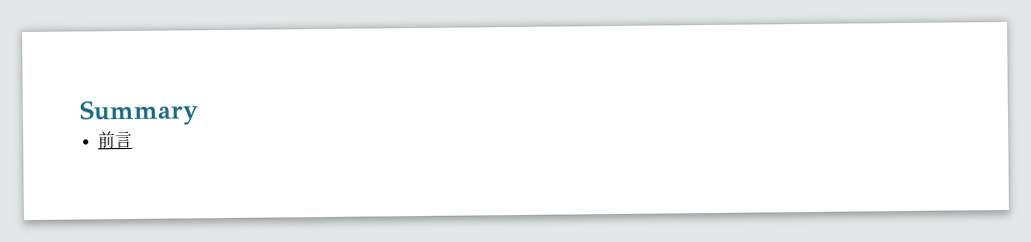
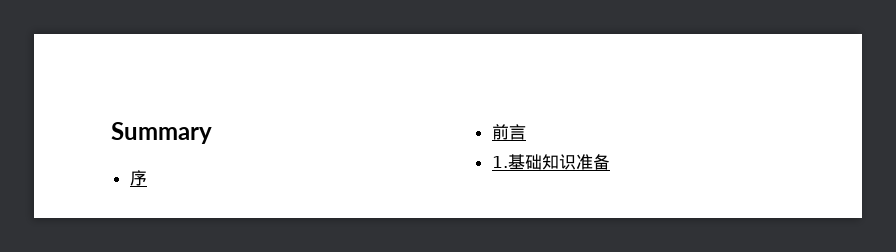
(199, 113) none -> [129,170,147,186] // 序
(134, 139) none -> [491,154,610,170] // 1.基础知识准备

